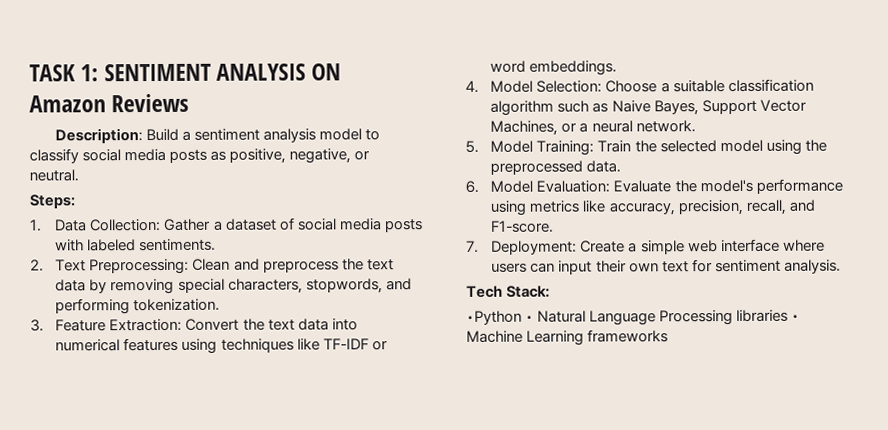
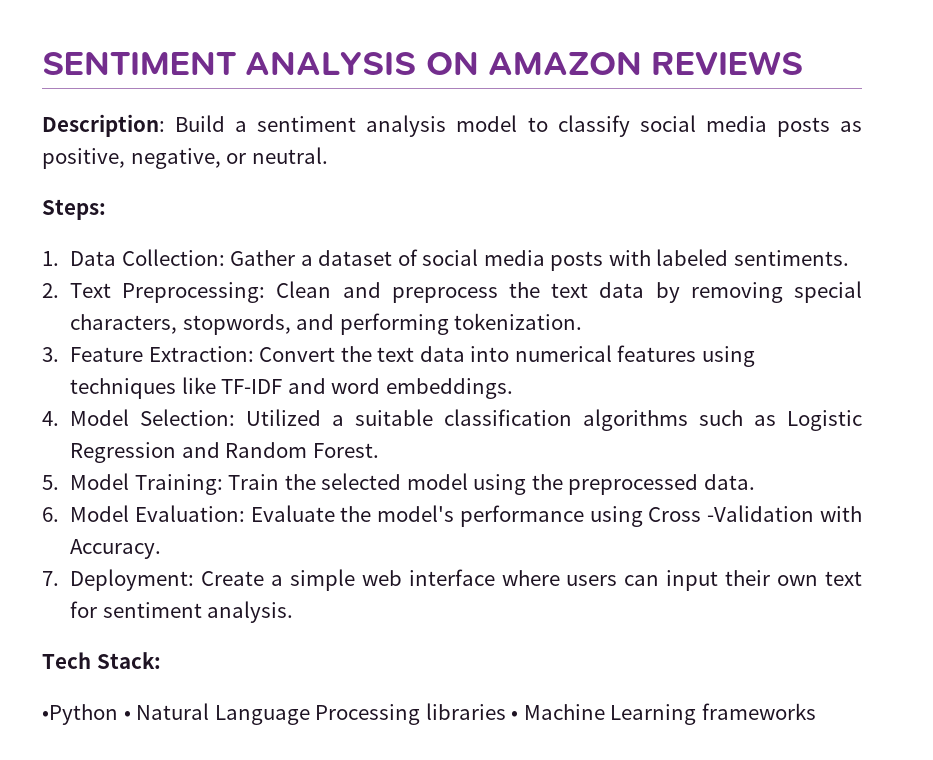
[29,64,99,82] TASK 1: -> (42, 63) none
[29,93,190,113] Amazon Reviews -> [487,51,804,75] AMAZON REVIEWS
[371,340,388,351] or -> [287,378,326,394] and
[605,80,658,93] Choose -> [246,409,322,426] Utilized
[490,100,555,116] algorithm -> [583,409,689,431] algorithms
[611,99,807,116] [490,120,696,136] Naive Bayes, Support Vector Machines, or a neural network. -> [787,410,863,431] [70,442,379,463] Logistic Regression and Random Forest.
[529,199,815,216] [491,220,555,233] metrics like accuracy, precision, recall, and F1-score. -> [648,505,862,522] [70,539,162,559] Cross -Validation with Accuracy.

